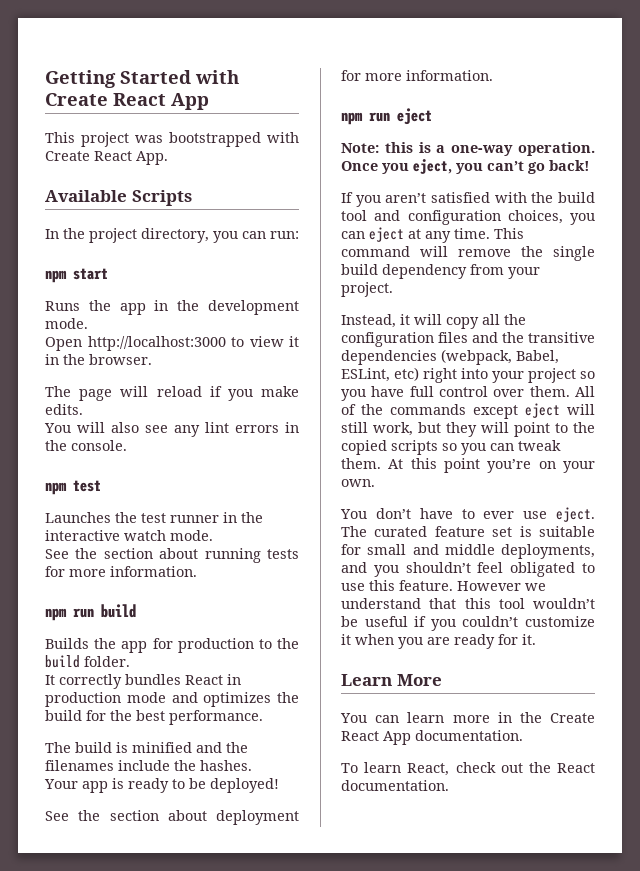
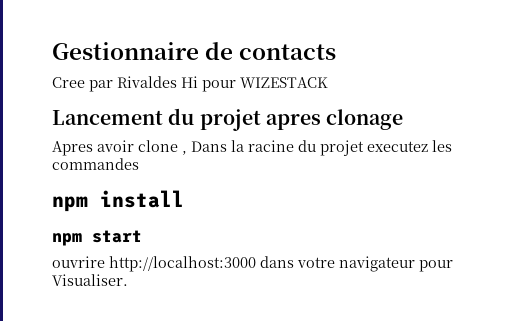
[45,70,239,88] [45,93,209,110] [45,132,299,147] [45,151,168,165] [45,190,192,206] [45,228,299,243] [45,268,108,283] [45,300,299,315] [45,318,88,329] [45,336,299,351] [45,354,152,365] [45,386,299,401] [45,404,83,415] [44,422,299,437] [45,440,127,451] [45,480,101,495] [45,512,263,523] [45,530,213,541] [45,548,299,563] [45,566,197,577] [45,604,136,621] [45,638,299,653] [45,655,130,668] [45,674,241,689] [45,692,299,707] [45,710,263,725] [45,742,248,753] [45,760,252,771] [44,778,279,793] [45,810,299,825] [341,70,493,81] [341,108,432,125] [341,142,595,156] [341,159,590,174] [341,192,595,207] [341,210,595,225] [341,227,524,243] [341,246,595,261] [341,264,540,279] [341,282,393,297] [341,314,526,329] [341,332,595,347] [341,349,559,365] [341,367,595,383] [341,386,595,401] [341,403,595,419] [341,422,595,437] [341,440,561,455] [341,458,595,473] [341,479,375,487] [340,507,595,522] [341,526,595,537] [341,544,595,559] [341,562,595,577] [341,580,546,591] [341,598,595,609] [341,616,595,631] [341,634,536,649] [341,674,442,686] [340,712,595,723] [341,730,523,745] [341,762,595,776] [341,780,449,791] Getting Started with Create React App // This project was bootstrapped with Create React App. // Available Scripts // In the project directory, you can run: // npm start // Runs the app in the development mode. // Open http://localhost:3000 to view it in the browser. // The page will reload if you make edits. // You will also see any lint errors in the console. // npm test // Launches the test runner in the interactive watch mode. // See the section about running tests for more information. // npm run build // Builds the app for production to the build folder. // It correctly bundles React in production mode and optimizes the build for the best performance. // The build is minified and the filenames include the hashes. // Your app is ready to be deployed! // See the section about deployment for more information. // npm run eject // Note: this is a one-way operation. Once you eject, you can’t go back! // If you aren’t satisfied with the build tool and configuration choices, you can eject at any time. This command will remove the single build dependency from your project. // Instead, it will copy all the configuration files and the transitive dependencies (webpack, Babel, ESLint, etc) right into your project so you have full control over them. All of the commands except eject will still work, but they will point to the copied scripts so you can tweak them. At this point you’re on your own. // You don’t have to ever use eject. The curated feature set is suitable for small and middle deployments, and you shouldn’t feel obligated to use this feature. However we understand that this tool wouldn’t be useful if you couldn’t customize it when you are ready for it. // Learn More // You can learn more in the Create React App documentation. // To learn React, check out the React documentation. -> [52,42,337,60] [52,76,328,92] [52,108,404,131] [52,140,452,156] [52,158,139,170] [52,190,184,212] [52,230,142,246] [52,256,453,272] [52,274,128,286] Gestionnaire de contacts // Cree par Rivaldes Hi pour WIZESTACK // Lancement du projet apres clonage // Apres avoir clone , Dans la racine du projet executez les commandes // npm install // npm start // ouvrire http://localhost:3000 dans votre navigateur pour Visualiser.

